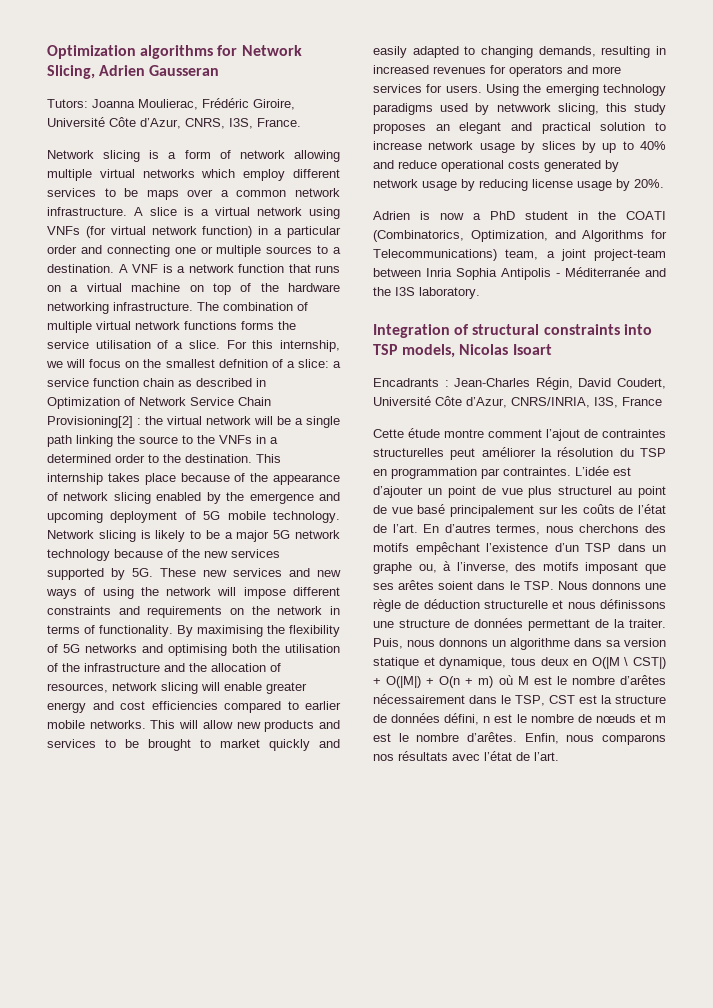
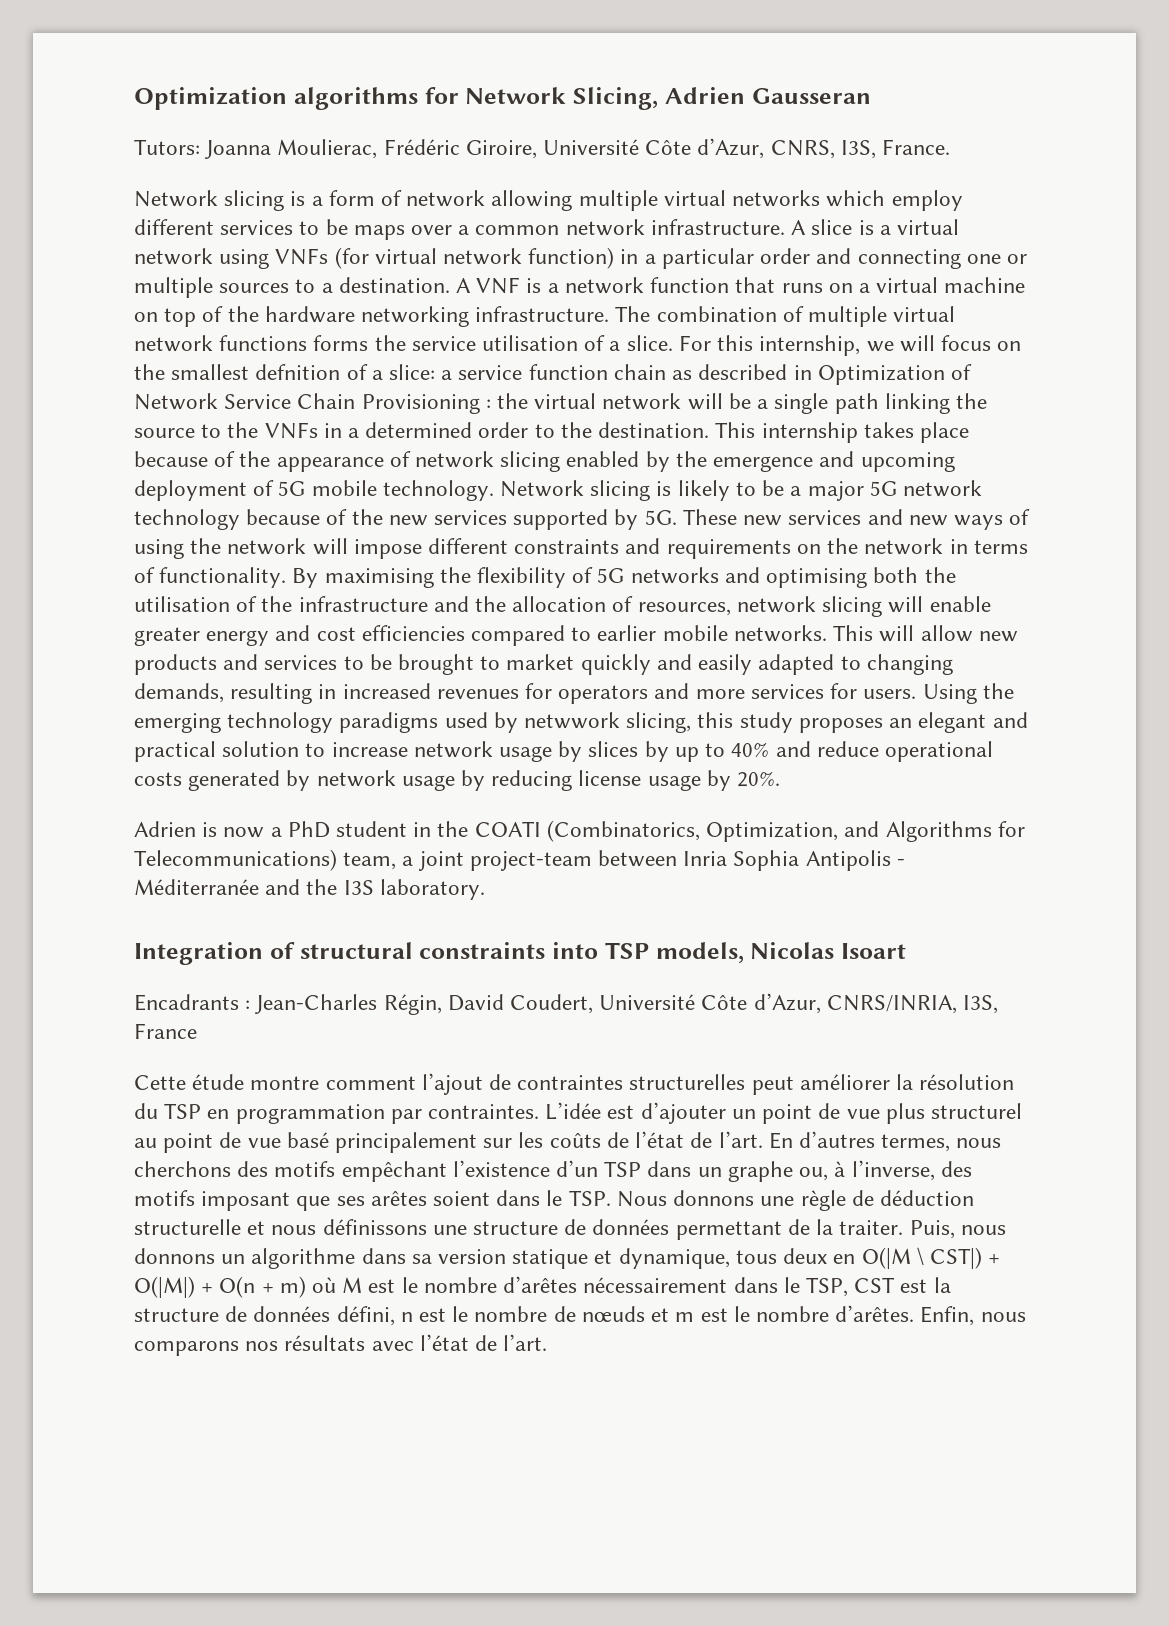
[47,416,133,428] Provisioning[2] -> [361,394,480,414] Provisioning

